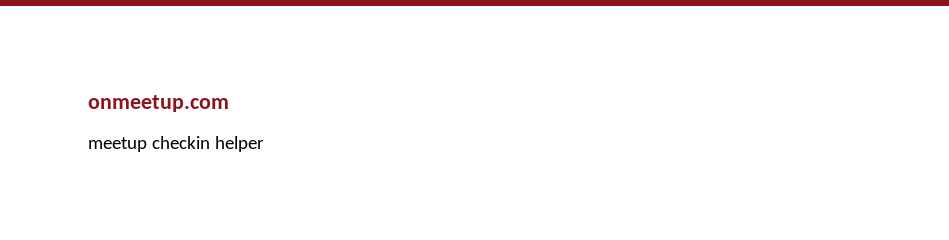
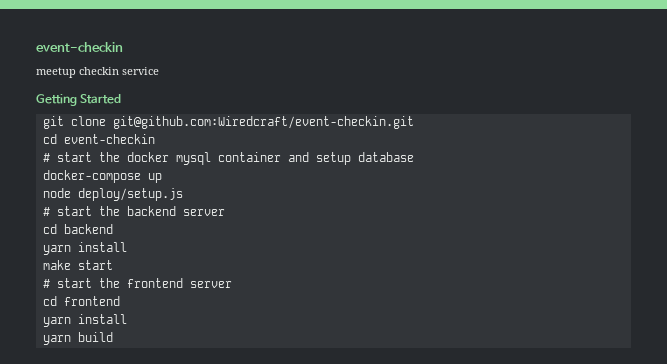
[88,95,229,112] onmeetup.com -> [36,42,123,52] event-checkin
[214,136,264,152] helper -> [122,67,159,75] [36,94,122,106] [42,116,414,129] [42,134,155,144] [42,152,414,165] [42,170,162,183] [42,188,183,201] [42,206,225,216] [42,224,113,234] [42,242,127,255] [42,260,113,270] [42,278,232,288] [42,296,120,306] [42,314,127,327] [42,332,113,345] service // Getting Started // git clone git@github.com:Wiredcraft/event-checkin.git // cd event-checkin // # start the docker mysql container and setup database // docker-compose up // node deploy/setup.js // # start the backend server // cd backend // yarn install // make start // # start the frontend server // cd frontend // yarn install // yarn build

